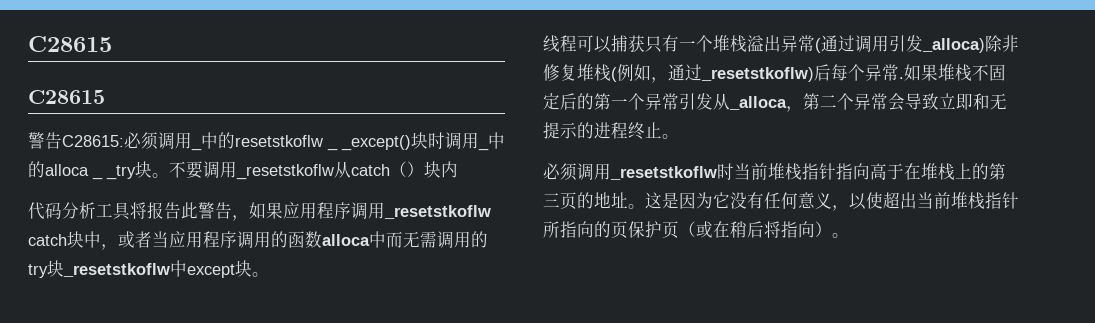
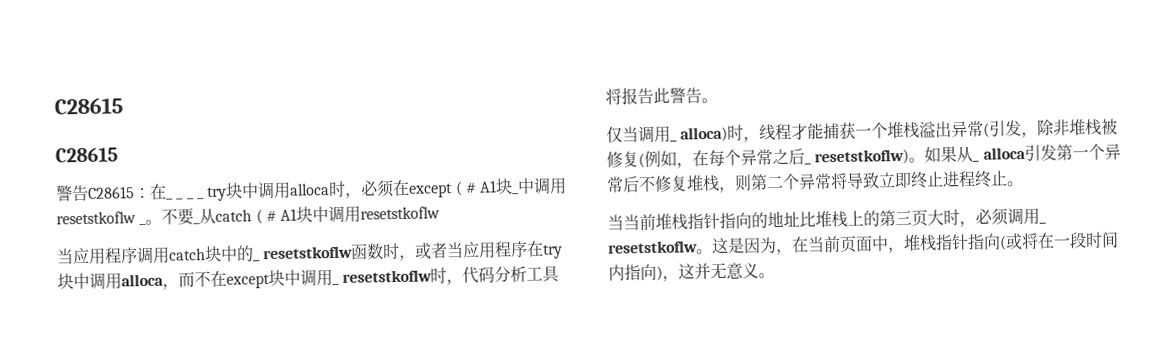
[62,132,323,151] [327,132,505,151] [28,161,89,178] [92,161,458,180] C28615:必须调用_中的resetstkoflw _ _except()块时调用_中的alloca _ _try块。不要调用_resetstkoflw从catch（）块内 // -> [88,177,568,202] [56,205,441,226] [56,240,564,265] [57,267,464,290] C28615：在_ _ _ _ try块中调用alloca时，必须在except ( # A1块_中调用resetstkoflw _。不要_从catch ( # A1块中调用resetstkoflw // 当应用程序调用catch块中的_ resetstkoflw函数时，或者当应用程序在try块中调用alloca，而不在except块中调用_ resetstkoflw时，
[232,202,491,221] [28,231,488,250] [28,260,269,278] [543,35,679,53] ，如果应用程序调用_resetstkoflw catch块中，或者当应用程序调用的函数alloca中而无需调用的try块_resetstkoflw中except块。 // 线程可以捕获只有 -> [701,97,718,104] [606,121,857,144] 。 // 仅当调用_ alloca)时，线程才能捕获
[821,35,1019,53] [543,64,1006,83] [543,93,803,112] 通过调用引发_alloca)除非修复堆栈(例如，通过_resetstkoflw)后每个异常.如果堆栈不固定后的第一个异常引发从_alloca， -> [989,118,1119,139] [606,143,1121,169] [606,174,752,193] 引发，除非堆栈被修复(例如，在每个异常之后_ resetstkoflw)。如果从_ alloca引发第一个异常后不修复堆栈，则
[888,93,905,111] 会 -> [830,172,848,190] 将
[973,93,1007,110] [543,122,594,139] 和无提示的 -> [910,171,944,189] 终止
[543,163,734,181] 必须调用_resetstkoflw时 -> [607,214,624,231] 当
[870,163,921,180] 高于在 -> [751,210,816,229] 的地址比
[577,192,1019,211] [543,221,832,239] 的地址。这是因为它没有任何意义，以使超出当前堆栈指针所指向的页保护页（或在稍后将指向） -> [927,207,1046,228] [607,231,1119,255] [608,262,759,282] 大时，必须调用_ resetstkoflw。这是因为，在当前页面中，堆栈指针指向(或将在一段时间内指向)，这并无意义

